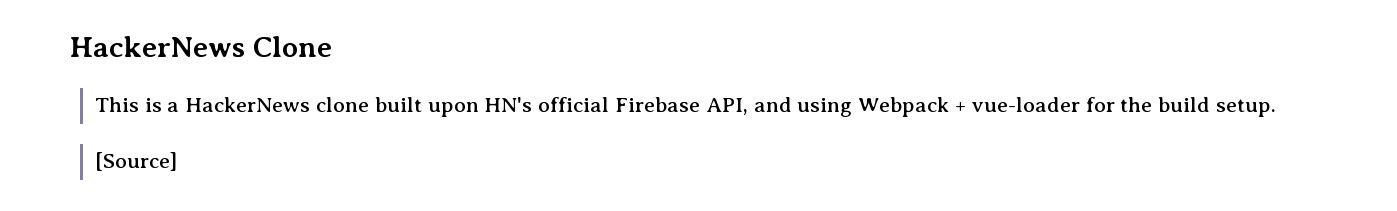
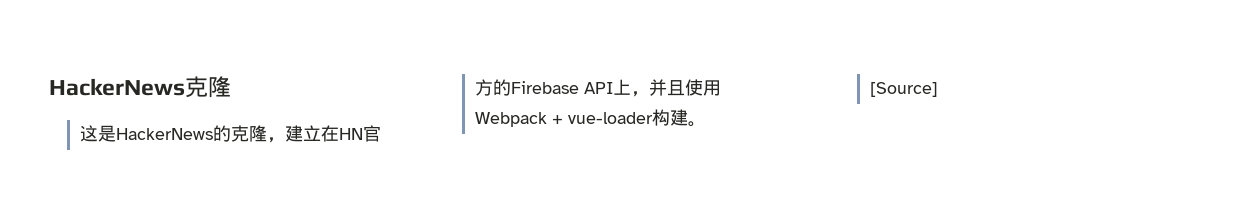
[70,36,332,57] [94,97,1277,117] HackerNews Clone // This is a HackerNews clone built upon HN's official Firebase API, and using Webpack + vue-loader for the build setup. -> [49,76,231,98] [79,125,381,143] [474,79,721,97] [474,109,706,127] HackerNews克隆 // 这是HackerNews的克隆，建立在HN官方的Firebase API上，并且使用Webpack + vue-loader构建。

